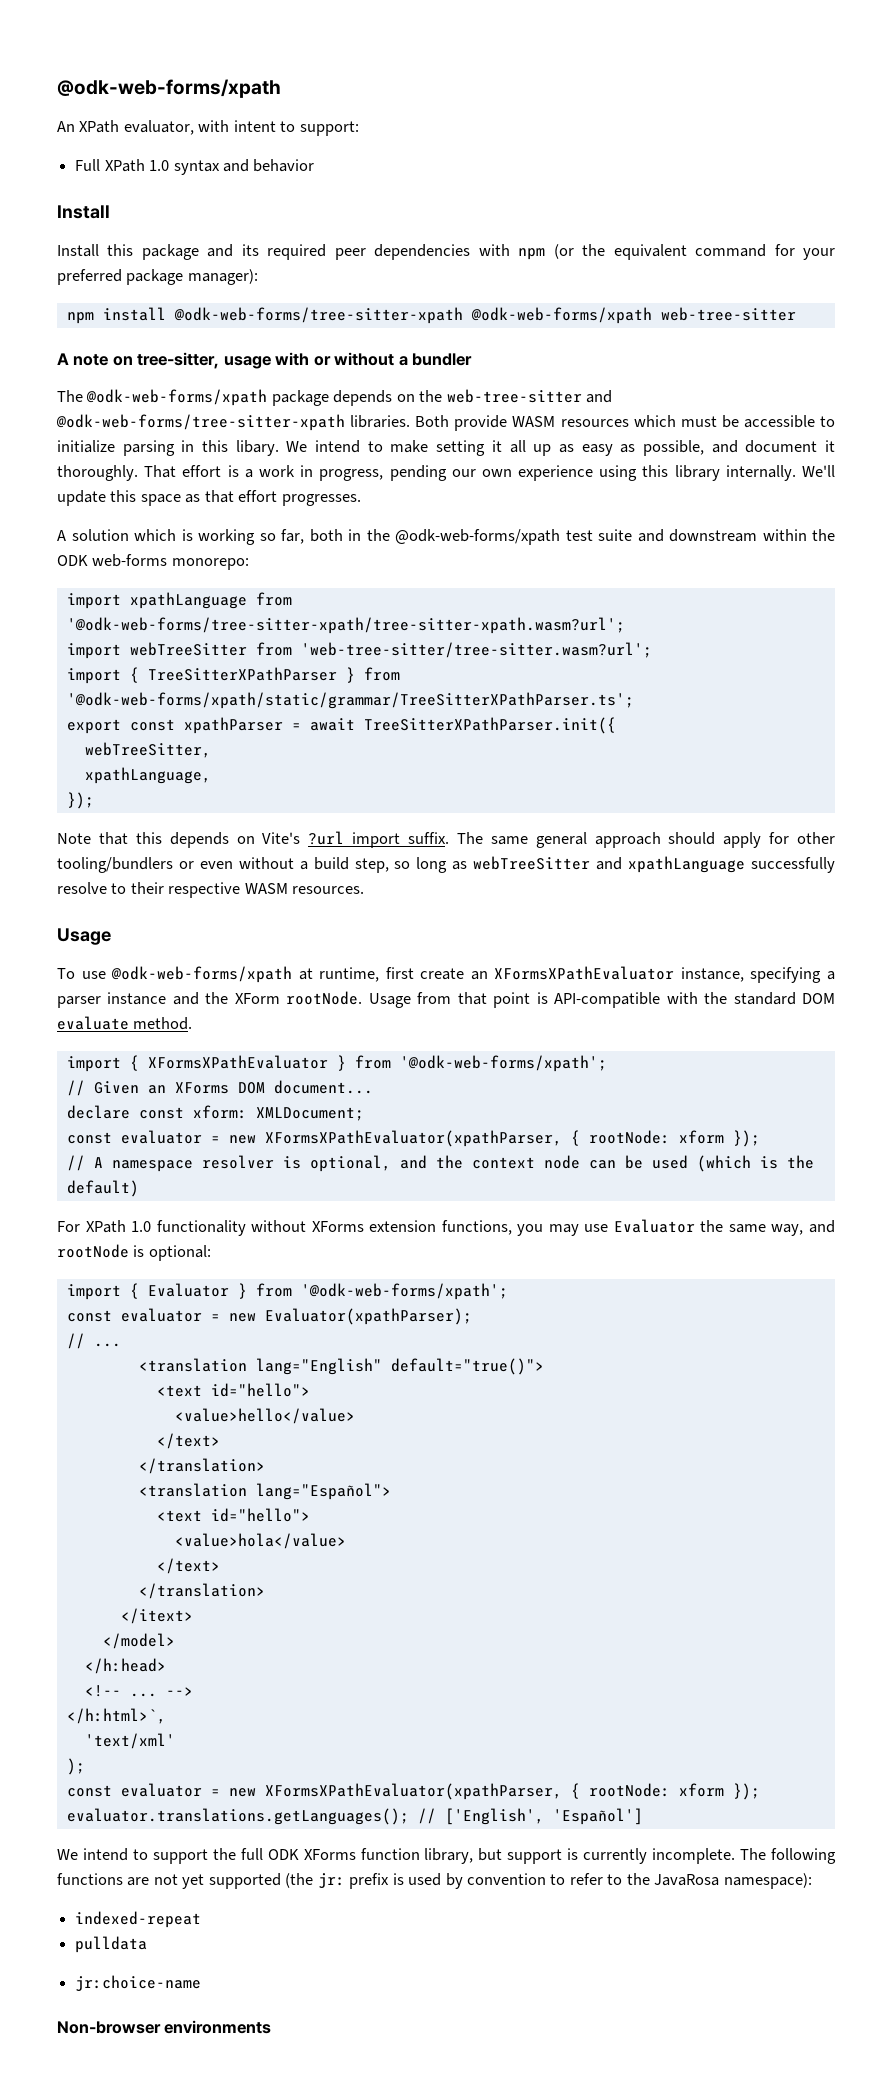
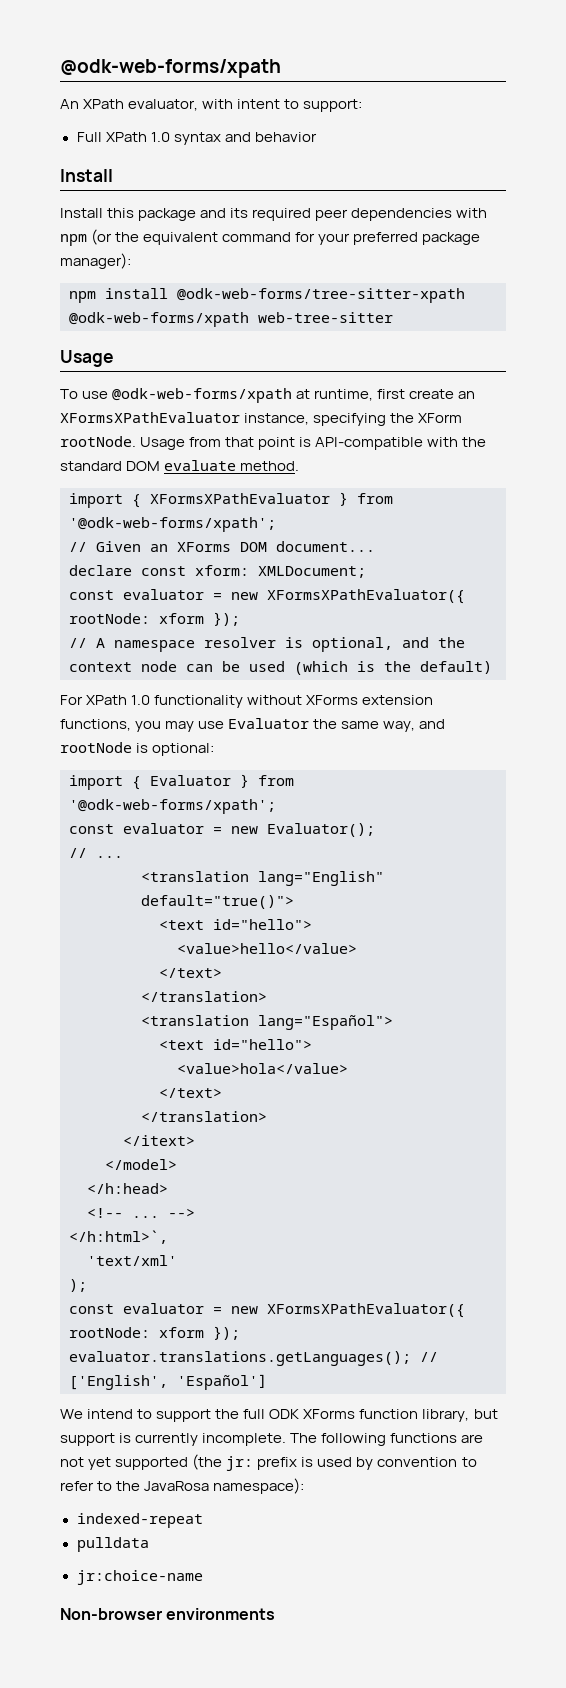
[57,352,473,369] [57,389,613,406] [56,414,836,431] [57,440,836,456] [57,465,835,481] [57,490,361,506] [57,529,835,545] [57,554,249,570] [66,592,292,609] [66,617,625,634] [66,642,652,659] [66,667,400,684] [66,692,634,709] [66,717,616,734] [84,742,211,758] [84,767,211,784] [66,792,94,809] [57,831,835,848] [57,856,835,873] [57,882,365,898] // A note on tree-sitter, usage with or without a bundler // The @odk-web-forms/xpath package depends on the web-tree-sitter and @odk-web-forms/tree-sitter-xpath libraries. Both provide WASM resources which must be accessible to initialize parsing in this libary. We intend to make setting it all up as easy as possible, and document it thoroughly. That effort is a work in progress, pending our own experience using this library internally. We'll update this space as that effort progresses. // A solution which is working so far, both in the @odk-web-forms/xpath test suite and downstream within the ODK web-forms monorepo: // import xpathLanguage from '@odk-web-forms/tree-sitter-xpath/tree-sitter-xpath.wasm?url'; // import webTreeSitter from 'web-tree-sitter/tree-sitter.wasm?url'; // import { TreeSitterXPathParser } from '@odk-web-forms/xpath/static/grammar/TreeSitterXPathParser.ts'; // export const xpathParser = await TreeSitterXPathParser.init({ // webTreeSitter, // xpathLanguage, // }); // Note that this depends on Vite's ?url import suffix. The same general approach should apply for other tooling/bundlers or even without a build step, so long as webTreeSitter and xpathLanguage successfully resolve to their respective WASM resources. -> (393, 317) none
[827,971,835,980] [57,992,199,1008] a parser instance and -> (387, 419) none
[264,1130,580,1147] XFormsXPathEvaluator(xpathParser, { -> [267,589,465,604] XFormsXPathEvaluator({
[264,1308,472,1325] Evaluator(xpathParser); -> [267,823,375,837] Evaluator();
[264,1783,580,1800] XFormsXPathEvaluator(xpathParser, { -> [267,1303,465,1318] XFormsXPathEvaluator({

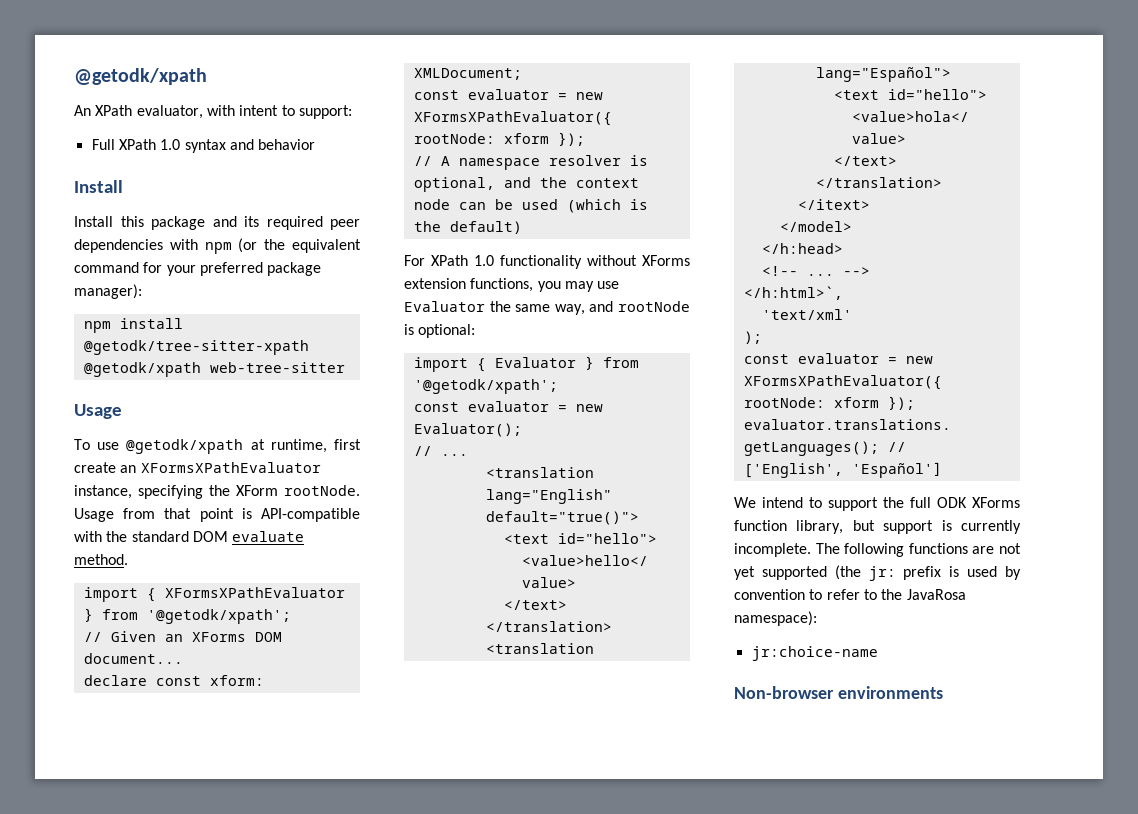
[60,59,281,78] @odk-web-forms/xpath -> [74,68,207,85] @getodk/xpath
[177,288,465,303] [69,312,249,327] @odk-web-forms/tree-sitter-xpath @odk-web-forms/xpath -> [83,340,309,355] [83,362,201,377] @getodk/tree-sitter-xpath @getodk/xpath
[112,388,293,403] @odk-web-forms/xpath -> [126,439,244,454] @getodk/xpath
[69,517,276,532] '@odk-web-forms/xpath'; -> [146,609,291,624] '@getodk/xpath';
[69,799,276,814] '@odk-web-forms/xpath'; -> [413,379,558,394] '@getodk/xpath';
[76,1513,203,1528] [76,1537,149,1552] // indexed-repeat // pulldata -> (817, 618) none

